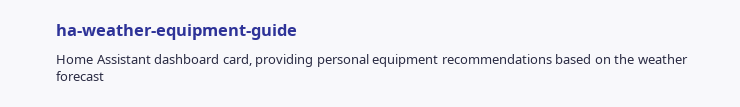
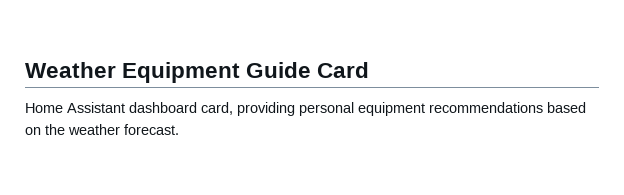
[56,24,297,40] ha-weather-equipment-guide -> [25,62,370,83] Weather Equipment Guide Card
[56,71,104,81] forecast -> [124,124,179,135] forecast.

